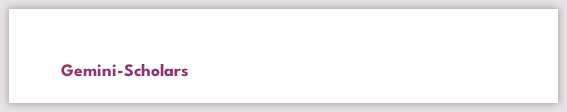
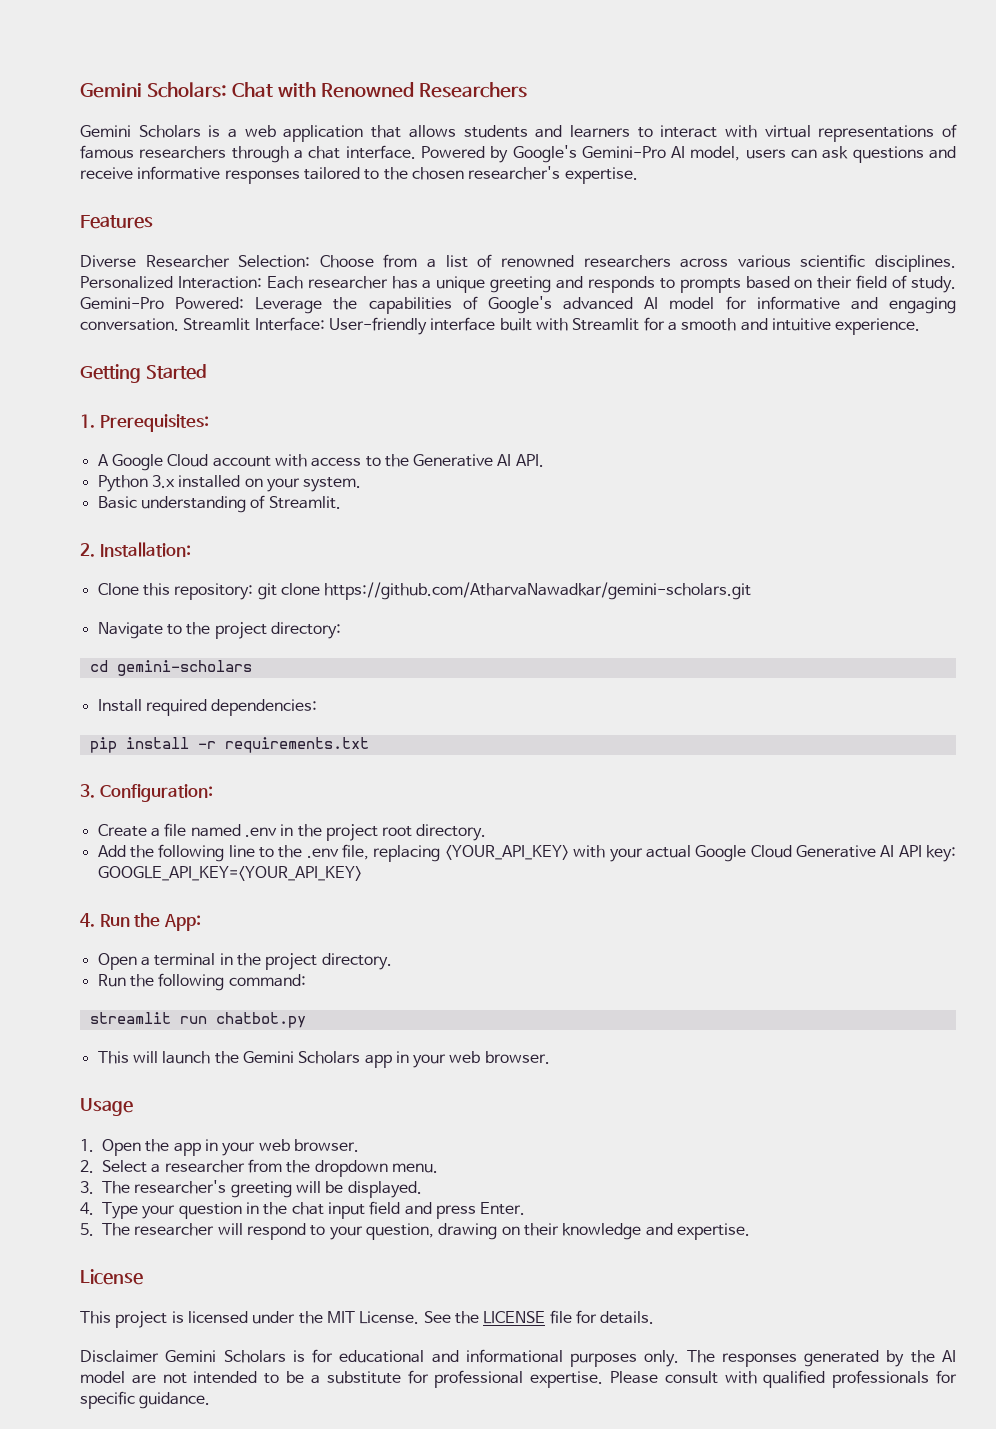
[61,63,189,77] Gemini-Scholars -> [80,82,527,98] [80,124,957,142] [80,145,956,163] [80,166,638,184] [80,215,153,229] [80,254,957,272] [80,275,956,293] [80,296,957,314] [80,317,921,335] [80,364,207,383] [80,414,209,432] [97,454,544,471] [97,475,362,492] [97,495,341,513] [80,542,191,557] [97,582,752,600] [97,622,341,639] [89,660,252,676] [97,699,318,716] [89,737,369,753] [80,784,213,802] [97,823,487,841] [97,844,957,862] [97,866,362,881] [80,913,201,931] [97,953,392,970] [97,973,306,991] [89,1012,306,1028] [97,1051,550,1068] [80,1098,133,1116] [80,1139,359,1156] [80,1159,438,1177] [80,1180,422,1198] [80,1201,526,1219] [80,1223,750,1240] [80,1269,143,1285] [80,1310,655,1328] [80,1349,956,1367] [80,1370,957,1388] [80,1391,211,1409] Gemini Scholars: Chat with Renowned Researchers // Gemini Scholars is a web application that allows students and learners to interact with virtual representations of famous researchers through a chat interface. Powered by Google's Gemini-Pro AI model, users can ask questions and receive informative responses tailored to the chosen researcher's expertise. // Features // Diverse Researcher Selection: Choose from a list of renowned researchers across various scientific disciplines. Personalized Interaction: Each researcher has a unique greeting and responds to prompts based on their field of study. Gemini-Pro Powered: Leverage the capabilities of Google's advanced AI model for informative and engaging conversation. Streamlit Interface: User-friendly interface built with Streamlit for a smooth and intuitive experience. // Getting Started // 1. Prerequisites: // A Google Cloud account with access to the Generative AI API. // Python 3.x installed on your system. // Basic understanding of Streamlit. // 2. Installation: // Clone this repository: git clone https://github.com/AtharvaNawadkar/gemini-scholars.git // Navigate to the project directory: // cd gemini-scholars // Install required dependencies: // pip install -r requirements.txt // 3. Configuration: // Create a file named .env in the project root directory. // Add the following line to the .env file, replacing <YOUR_API_KEY> with your actual Google Cloud Generative AI API key: GOOGLE_API_KEY=<YOUR_API_KEY> // 4. Run the App: // Open a terminal in the project directory. // Run the following command: // streamlit run chatbot.py // This will launch the Gemini Scholars app in your web browser. // Usage // 1. Open the app in your web browser. // 2. Select a researcher from the dropdown menu. // 3. The researcher's greeting will be displayed. // 4. Type your question in the chat input field and press Enter. // 5. The researcher will respond to your question, drawing on their knowledge and expertise. // License // This project is licensed under the MIT License. See the LICENSE file for details. // Disclaimer Gemini Scholars is for educational and informational purposes only. The responses generated by the AI model are not intended to be a substitute for professional expertise. Please consult with qualified professionals for specific guidance.

